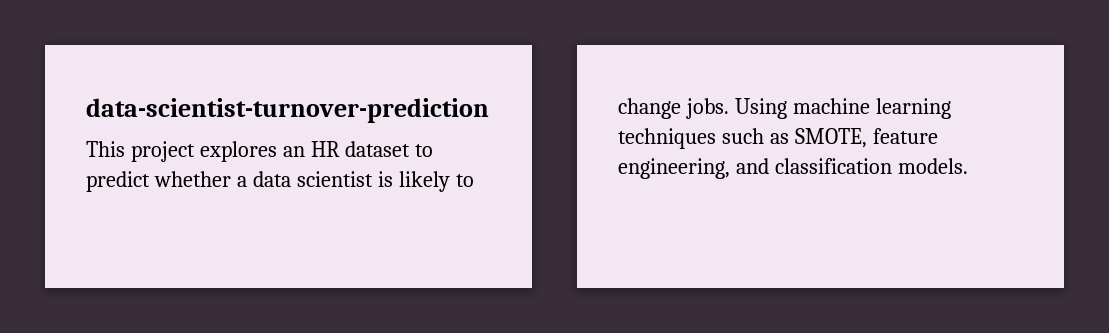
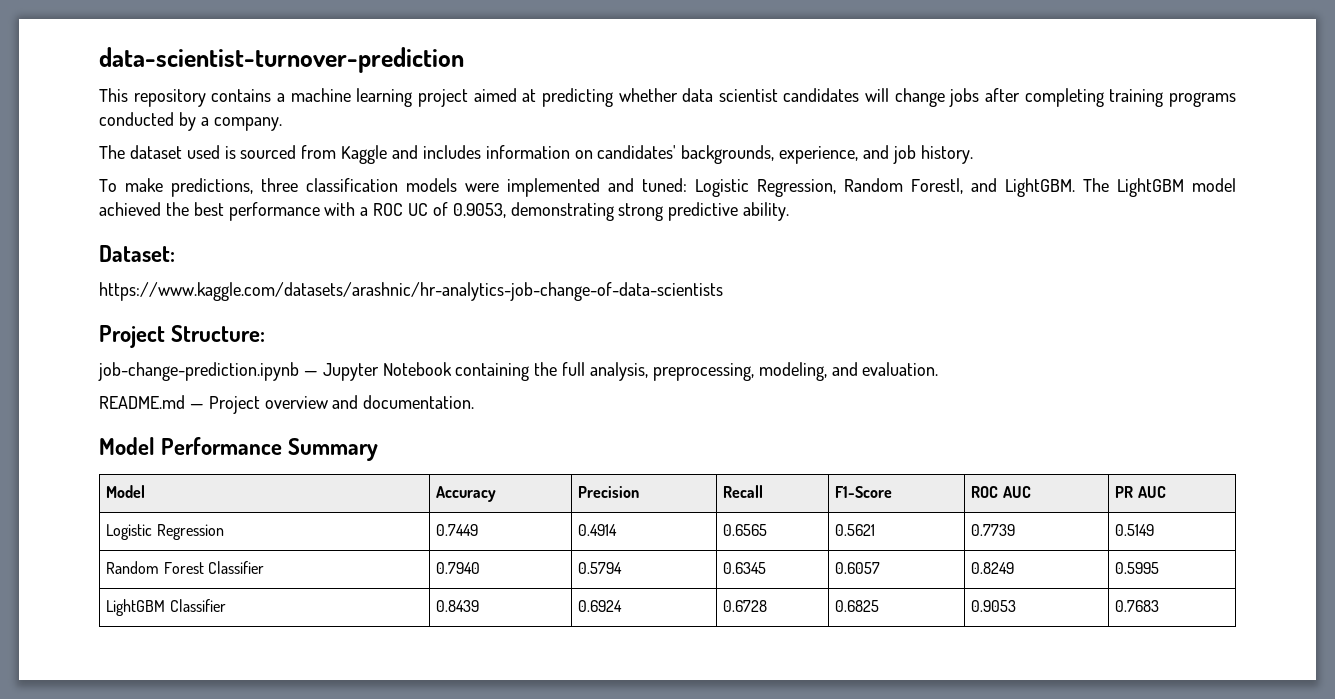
[130,141,433,162] [86,171,474,192] [618,98,951,119] [618,128,938,149] [618,158,968,179] project explores an HR dataset to predict whether a data scientist is likely to change jobs. Using machine learning techniques such as SMOTE, feature engineering, and classification models. -> [133,88,1236,107] [99,112,282,131] [99,145,973,164] [99,178,1236,197] [99,202,790,221] [99,245,175,262] [99,282,723,301] [99,325,266,348] [98,362,939,381] [99,395,475,414] [99,437,379,461] [106,485,146,498] [436,486,497,502] [578,486,640,498] [723,485,764,498] [835,486,893,498] [971,486,1031,498] [1115,486,1166,498] [106,524,224,540] [436,524,479,536] [578,524,618,536] [723,524,768,536] [835,524,876,536] [971,524,1016,536] [1115,524,1155,536] [106,561,265,574] [436,562,481,574] [578,562,623,574] [723,562,767,574] [835,562,881,574] [971,562,1015,574] [1115,562,1160,574] [106,599,226,616] [436,600,480,612] [578,600,623,612] [723,600,768,612] [835,600,880,612] [971,600,1017,612] [1115,600,1160,612] repository contains a machine learning project aimed at predicting whether data scientist candidates will change jobs after completing training programs conducted by a company. // The dataset used is sourced from Kaggle and includes information on candidates' backgrounds, experience, and job history. // To make predictions, three classification models were implemented and tuned: Logistic Regression, Random Forestl, and LightGBM. The LightGBM model achieved the best performance with a ROC UC of 0.9053, demonstrating strong predictive ability. // Dataset: // https://www.kaggle.com/datasets/arashnic/hr-analytics-job-change-of-data-scientists // Project Structure: // job-change-prediction.ipynb — Jupyter Notebook containing the full analysis, preprocessing, modeling, and evaluation. // README.md — Project overview and documentation. // Model Performance Summary // Model | Accuracy | Precision | Recall | F1-Score | ROC AUC | PR AUC // Logistic Regression | 0.7449 | 0.4914 | 0.6565 | 0.5621 | 0.7739 | 0.5149 // Random Forest Classifier | 0.7940 | 0.5794 | 0.6345 | 0.6057 | 0.8249 | 0.5995 // LightGBM Classifier | 0.8439 | 0.6924 | 0.6728 | 0.6825 | 0.9053 | 0.7683

